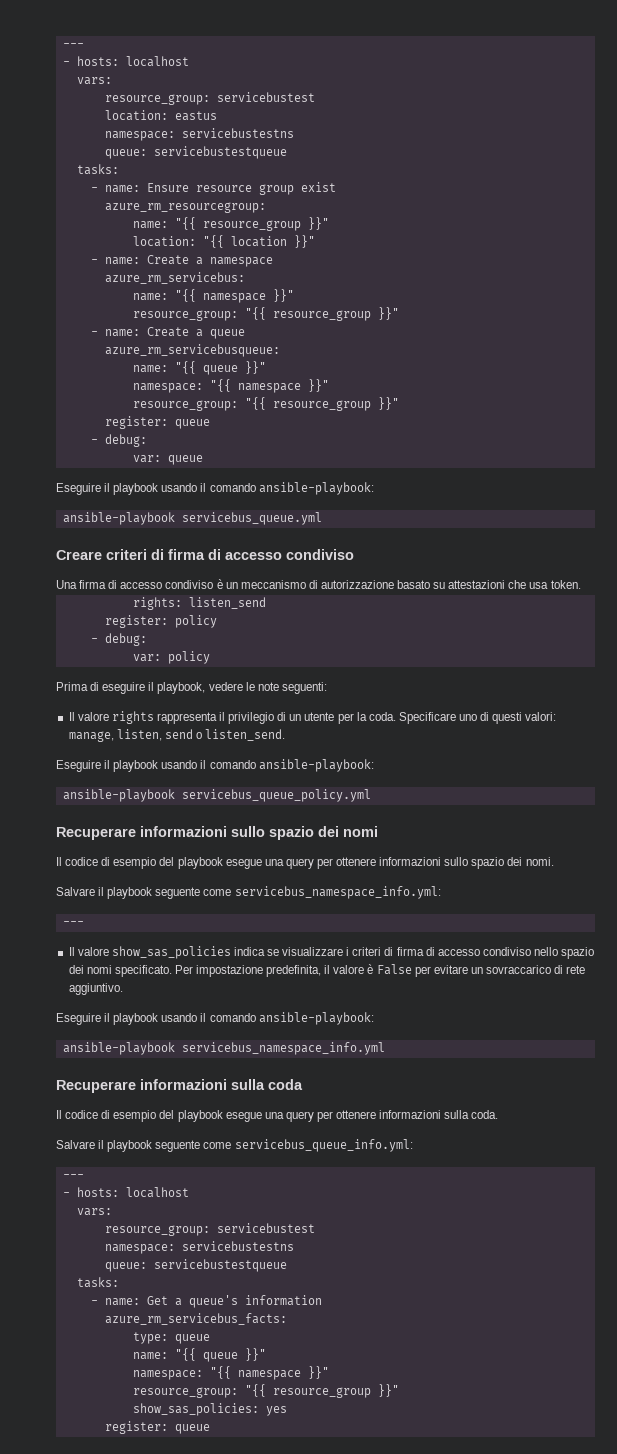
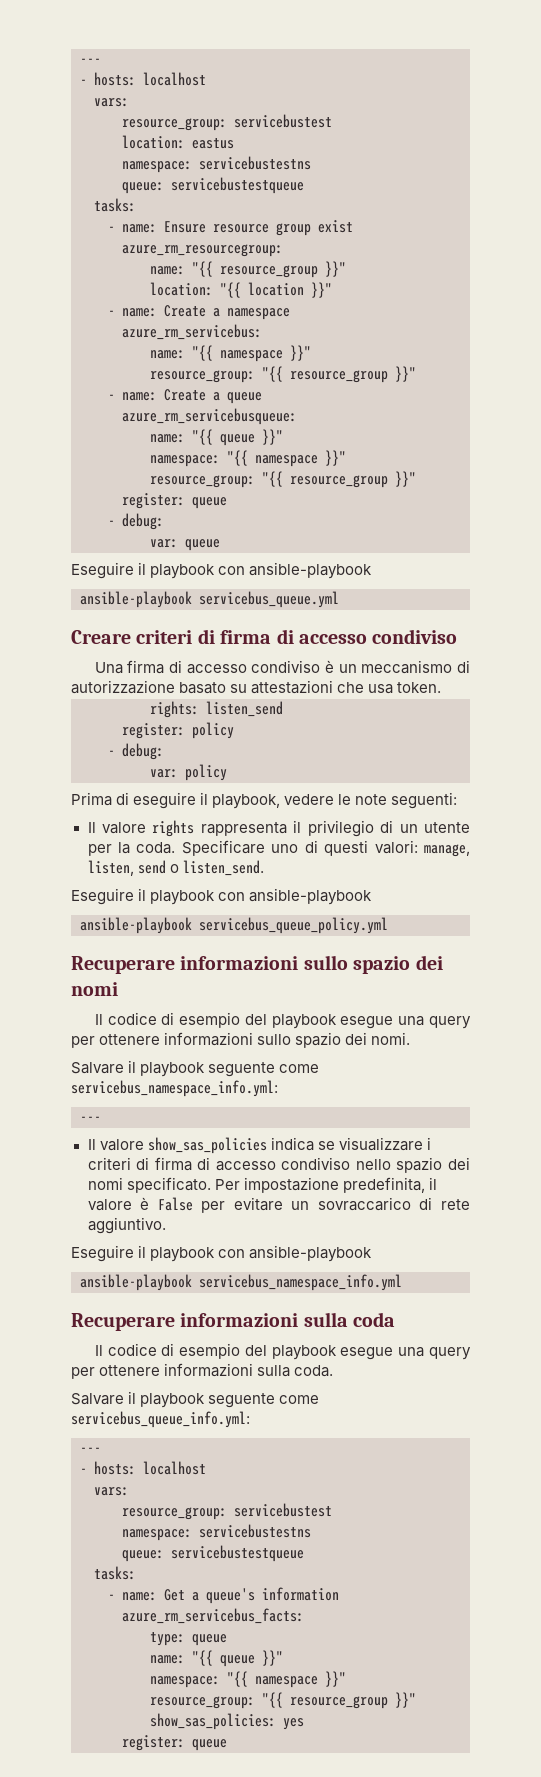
[161,482,374,495] usando il comando ansible-playbook: -> [218,562,373,579] con ansible-playbook
[161,759,374,772] usando il comando ansible-playbook: -> [218,888,373,905] con ansible-playbook
[161,1012,374,1025] usando il comando ansible-playbook: -> [218,1245,373,1262] con ansible-playbook

